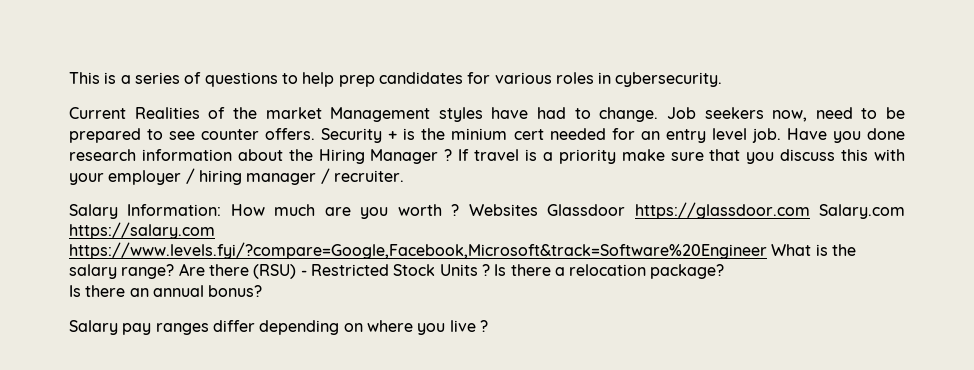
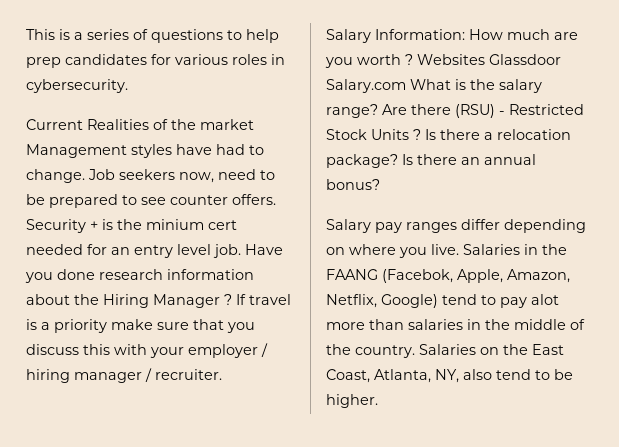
[634,202,905,219] [69,222,215,239] [69,242,767,259] https://glassdoor.com Salary.com https://salary.com https://www.levels.fyi/?compare=Google,Facebook,Microsoft&track=Software%20Engineer -> [326,79,406,93] Salary.com
(725, 271) // -> (398, 161) none
[449,320,488,332] live ? -> [431,244,567,255] [326,269,570,283] [326,294,559,308] [326,319,585,330] [326,344,564,358] [326,369,573,383] [326,394,378,408] live. Salaries in the FAANG (Facebok, Apple, Amazon, Netflix, Google) tend to pay alot more than salaries in the middle of the country. Salaries on the East Coast, Atlanta, NY, also tend to be higher.

